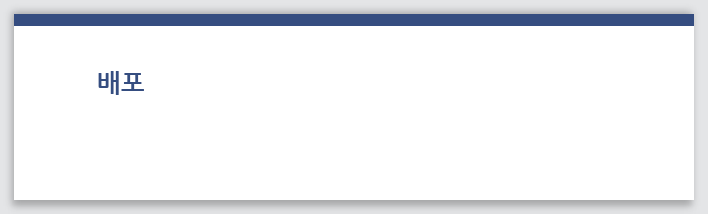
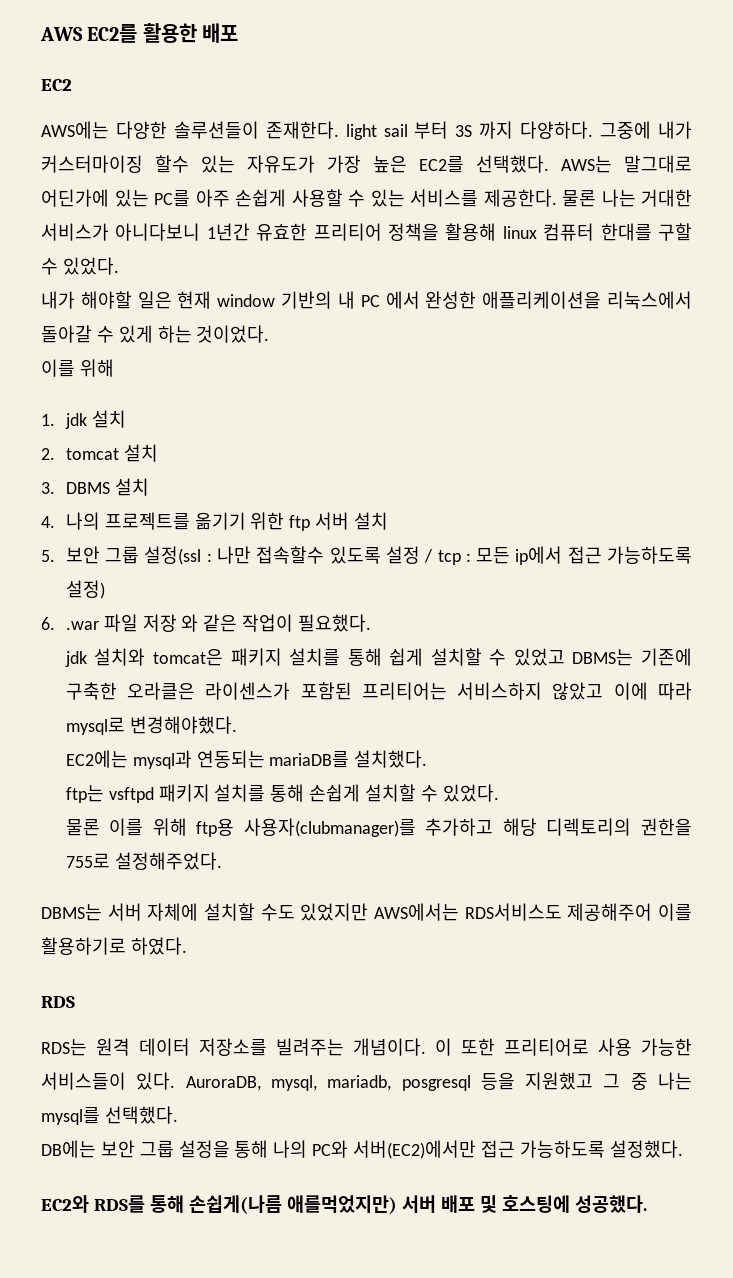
[97,71,145,95] 배포 -> [40,23,239,43] [41,79,72,91] [41,121,692,140] [41,155,692,173] [41,189,692,207] [41,223,692,241] [41,257,119,275] [41,291,692,309] [41,325,270,343] [41,359,114,377] [41,410,126,429] [41,444,158,462] [41,478,149,496] [41,512,389,531] [41,546,692,565] [65,580,105,599] [41,614,372,632] [64,648,692,667] [65,682,692,700] [65,716,237,735] [65,750,428,769] [65,784,499,803] [65,818,692,837] [65,852,222,870] [41,903,692,921] [41,937,187,955] [41,996,75,1008] [41,1038,692,1056] [41,1072,692,1091] [41,1106,178,1125] [41,1140,683,1159] [41,1195,647,1215] AWS EC2를 활용한 배포 // EC2 // AWS에는 다양한 솔루션들이 존재한다. light sail 부터 3S 까지 다양하다. 그중에 내가 커스터마이징 할수 있는 자유도가 가장 높은 EC2를 선택했다. AWS는 말그대로 어딘가에 있는 PC를 아주 손쉽게 사용할 수 있는 서비스를 제공한다. 물론 나는 거대한 서비스가 아니다보니 1년간 유효한 프리티어 정책을 활용해 linux 컴퓨터 한대를 구할 수 있었다. // 내가 해야할 일은 현재 window 기반의 내 PC 에서 완성한 애플리케이션을 리눅스에서 돌아갈 수 있게 하는 것이었다. // 이를 위해 // 1. jdk 설치 // 2. tomcat 설치 // 3. DBMS 설치 // 4. 나의 프로젝트를 옮기기 위한 ftp 서버 설치 // 5. 보안 그룹 설정(ssl : 나만 접속할수 있도록 설정 / tcp : 모든 ip에서 접근 가능하도록 설정) // 6. .war 파일 저장 와 같은 작업이 필요했다. // jdk 설치와 tomcat은 패키지 설치를 통해 쉽게 설치할 수 있었고 DBMS는 기존에 구축한 오라클은 라이센스가 포함된 프리티어는 서비스하지 않았고 이에 따라 mysql로 변경해야했다. // EC2에는 mysql과 연동되는 mariaDB를 설치했다. // ftp는 vsftpd 패키지 설치를 통해 손쉽게 설치할 수 있었다. // 물론 이를 위해 ftp용 사용자(clubmanager)를 추가하고 해당 디렉토리의 권한을 755로 설정해주었다. // DBMS는 서버 자체에 설치할 수도 있었지만 AWS에서는 RDS서비스도 제공해주어 이를 활용하기로 하였다. // RDS // RDS는 원격 데이터 저장소를 빌려주는 개념이다. 이 또한 프리티어로 사용 가능한 서비스들이 있다. AuroraDB, mysql, mariadb, posgresql 등을 지원했고 그 중 나는 mysql를 선택했다. // DB에는 보안 그룹 설정을 통해 나의 PC와 서버(EC2)에서만 접근 가능하도록 설정했다. // EC2와 RDS를 통해 손쉽게(나름 애를먹었지만) 서버 배포 및 호스팅에 성공했다.

